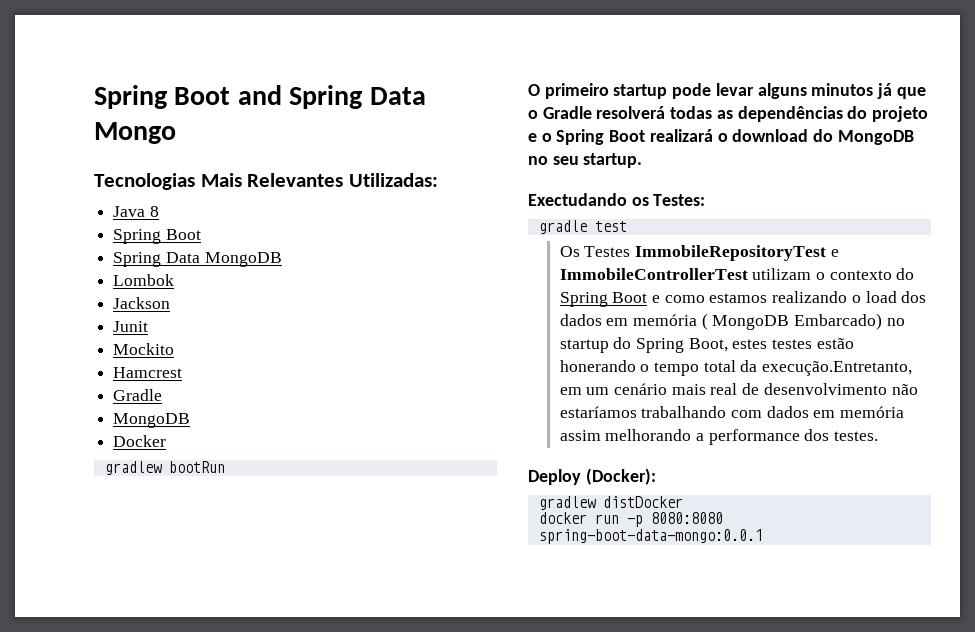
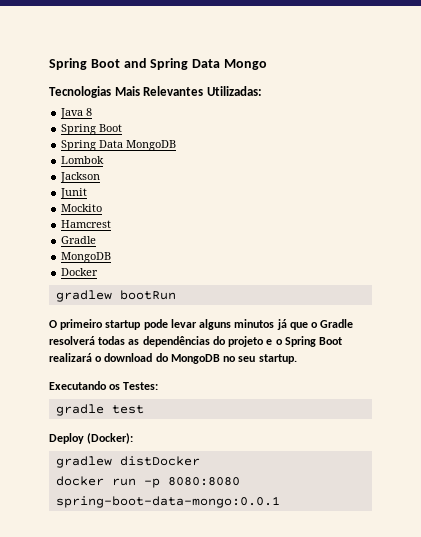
[528,193,627,206] Exectudando -> [49,381,107,390] Executando
[559,245,839,261] [559,268,915,280] [559,291,927,307] [559,313,905,330] [559,337,854,353] [559,360,913,376] [559,383,918,395] [559,406,905,418] [559,429,879,445] // Os Testes ImmobileRepositoryTest e ImmobileControllerTest utilizam o contexto do Spring Boot e como estamos realizando o load dos dados em memória ( MongoDB Embarcado) no startup do Spring Boot, estes testes estão honerando o tempo total da execução.Entretanto, em um cenário mais real de desenvolvimento não estaríamos trabalhando com dados em memória assim melhorando a performance dos testes. -> (144, 409) none

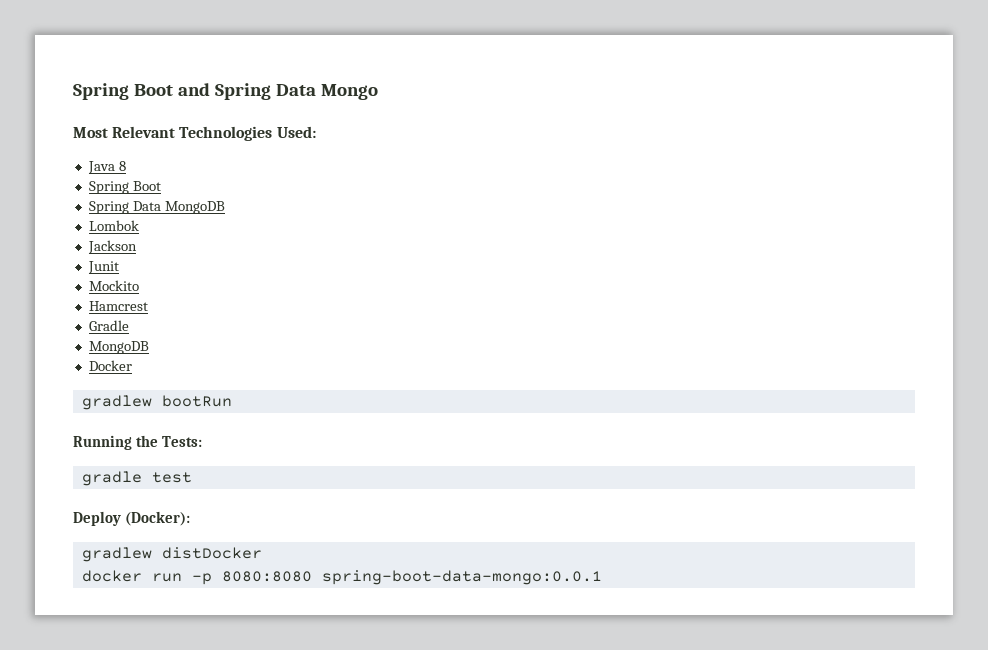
[49,86,262,98] Tecnologias Mais Relevantes Utilizadas: -> [73,126,316,141] Most Relevant Technologies Used:
[49,319,354,330] [49,336,343,347] [49,353,297,364] [49,381,159,390] O primeiro startup pode levar alguns minutos já que o Gradle resolverá todas as dependências do projeto e o Spring Boot realizará o download do MongoDB no seu startup. // Executando os Testes: -> [73,435,202,450] Running the Tests:

